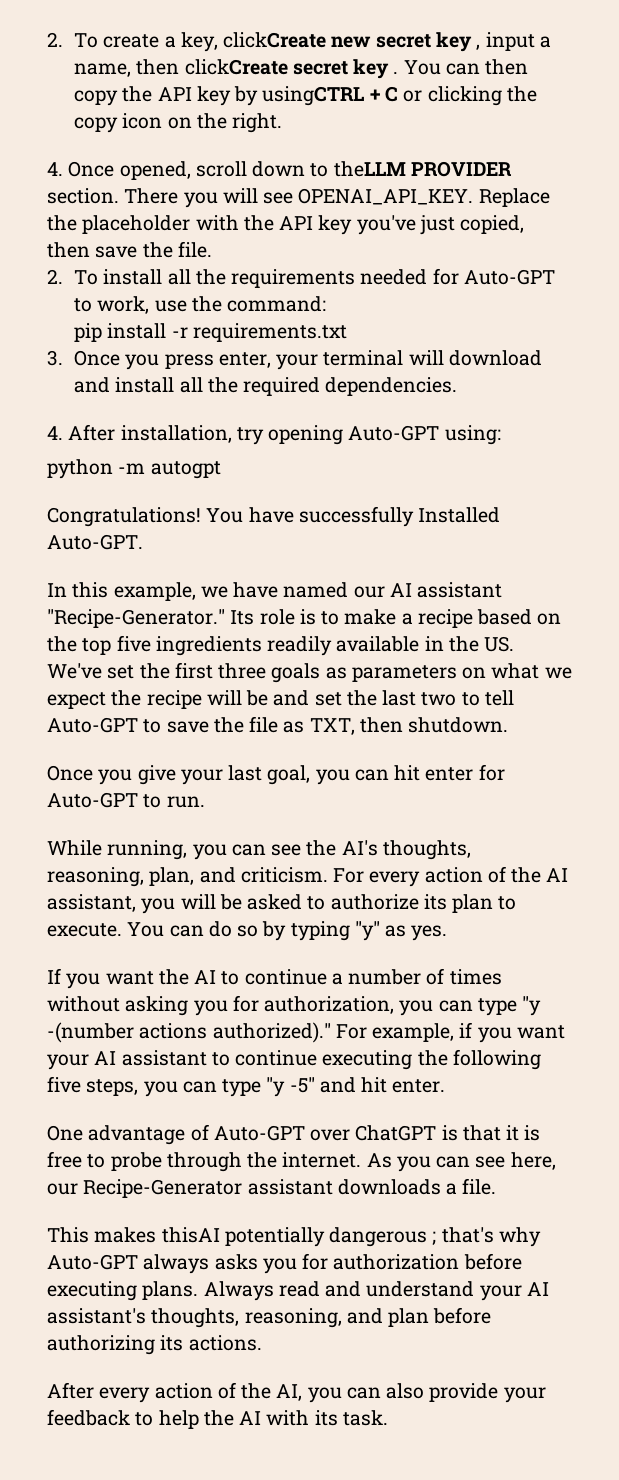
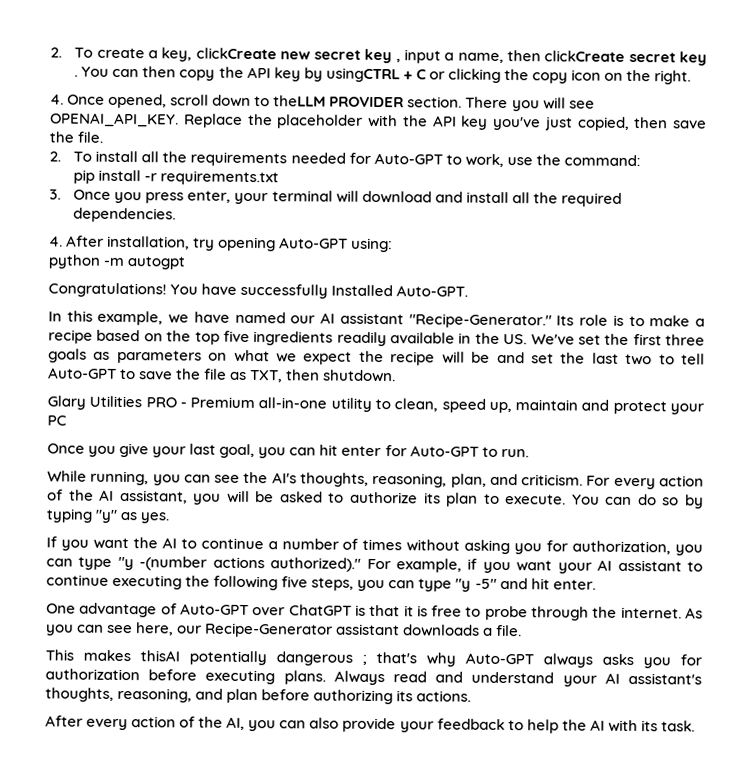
(509, 725) none -> [47,395,705,415] [47,415,67,426] // Glary Utilities PRO - Premium all-in-one utility to clean, speed up, maintain and protect your PC

